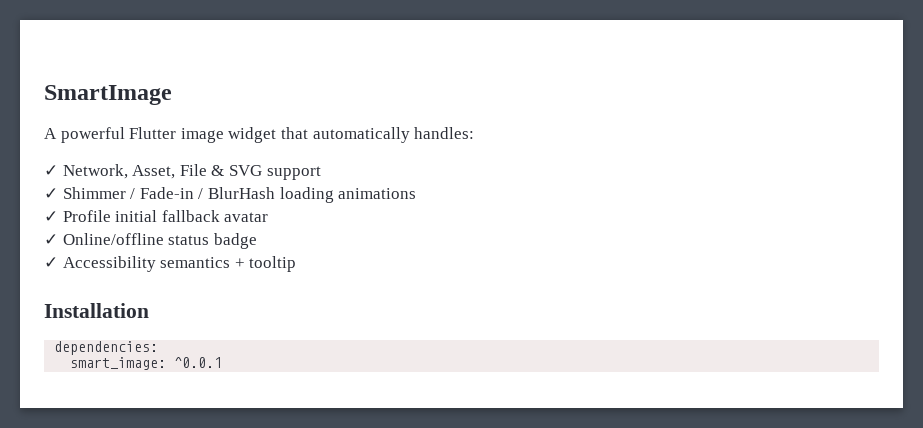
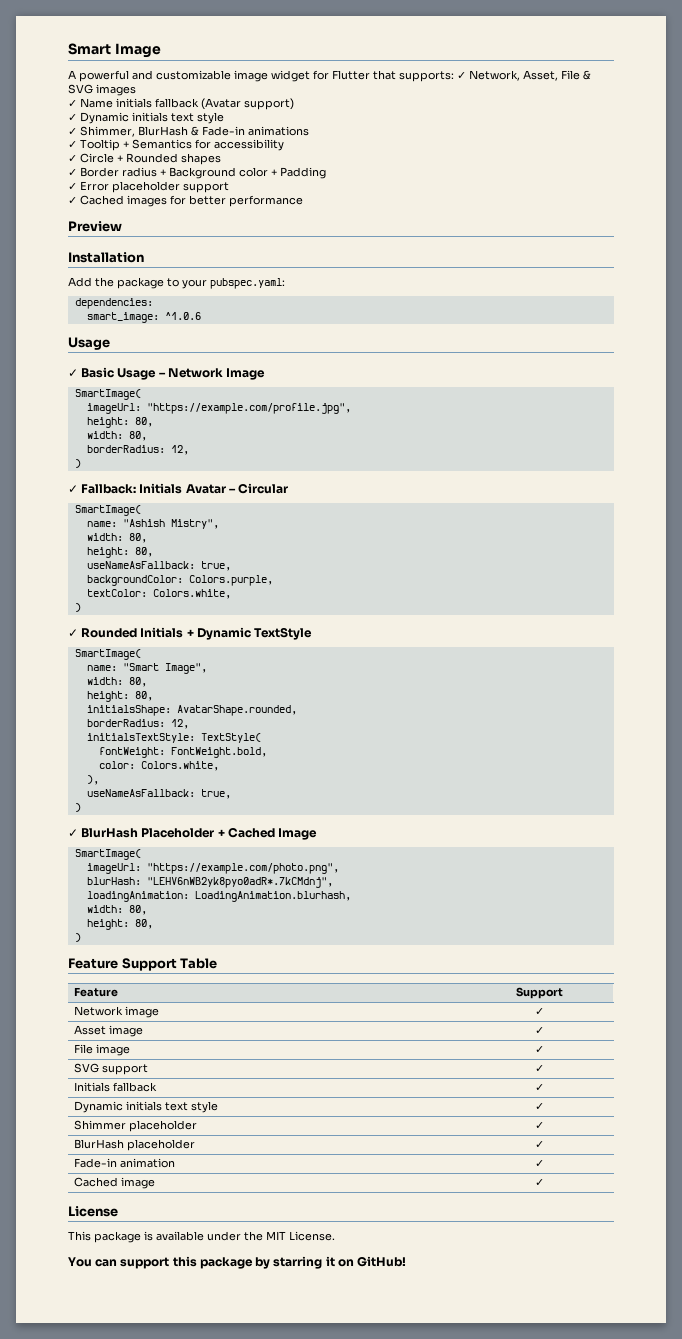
[44,85,172,105] SmartImage -> [68,43,161,58] Smart Image
[129,127,475,143] Flutter image widget that automatically handles: // -> [132,70,454,82] and customizable image widget for Flutter that supports:
[266,166,321,180] [44,187,417,203] [44,210,269,222] [44,233,257,249] [44,256,297,272] [44,303,149,318] [54,341,159,355] [70,357,223,370] support // ✓ Shimmer / Fade-in / BlurHash loading animations // ✓ Profile initial fallback avatar // ✓ Online/offline status badge // ✓ Accessibility semantics + tooltip // Installation // dependencies: // smart_image: ^0.0.1 -> [96,84,136,96] [68,98,294,110] [68,112,224,124] [68,126,309,137] [68,139,284,151] [68,153,221,165] [68,167,326,179] [68,181,229,193] [68,195,303,207] [68,221,122,232] [68,252,144,263] [68,277,285,289] [74,298,153,309] [86,312,201,323] [68,337,110,350] [68,367,266,380] [74,389,141,400] [86,403,351,414] [86,417,153,428] [86,431,147,441] [86,445,189,455] [74,459,81,468] [68,483,289,494] [74,505,141,516] [86,519,219,529] [86,533,147,543] [86,547,153,558] [86,561,231,571] [86,575,273,586] [86,589,231,599] [74,603,81,612] [68,627,313,640] [74,649,141,660] [86,663,207,674] [86,677,147,687] [86,691,153,702] [86,705,297,716] [86,719,189,729] [86,733,261,743] [98,747,267,758] [98,761,219,771] [86,775,99,785] [86,789,231,799] [74,803,81,812] [68,827,318,840] [74,849,141,860] [86,863,339,874] [86,877,333,888] [86,891,351,902] [86,905,147,915] [86,919,153,930] [74,933,81,942] [68,958,218,971] [73,987,118,997] [515,987,563,999] [73,1006,159,1018] [534,1008,544,1015] [73,1025,143,1037] [534,1027,544,1034] [73,1044,130,1056] [534,1046,544,1053] [73,1063,148,1075] [534,1065,544,1072] [73,1082,157,1092] [534,1084,544,1091] [73,1101,218,1113] [534,1103,544,1110] [73,1120,197,1132] [534,1122,544,1129] [73,1139,195,1151] [534,1141,544,1148] [73,1158,175,1168] [534,1160,544,1167] [73,1177,155,1189] [534,1179,544,1186] [68,1206,118,1217] [68,1231,335,1243] [68,1256,407,1269] images // ✓ Name initials fallback (Avatar support) // ✓ Dynamic initials text style // ✓ Shimmer, BlurHash & Fade-in animations // ✓ Tooltip + Semantics for accessibility // ✓ Circle + Rounded shapes // ✓ Border radius + Background color + Padding // ✓ Error placeholder support // ✓ Cached images for better performance // Preview // Installation // Add the package to your pubspec.yaml: // dependencies: // smart_image: ^1.0.6 // Usage // ✓ Basic Usage – Network Image // SmartImage( // imageUrl: "https://example.com/profile.jpg", // height: 80, // width: 80, // borderRadius: 12, // ) // ✓ Fallback: Initials Avatar – Circular // SmartImage( // name: "Ashish Mistry", // width: 80, // height: 80, // useNameAsFallback: true, // backgroundColor: Colors.purple, // textColor: Colors.white, // ) // ✓ Rounded Initials + Dynamic TextStyle // SmartImage( // name: "Smart Image", // width: 80, // height: 80, // initialsShape: AvatarShape.rounded, // borderRadius: 12, // initialsTextStyle: TextStyle( // fontWeight: FontWeight.bold, // color: Colors.white, // ), // useNameAsFallback: true, // ) // ✓ BlurHash Placeholder + Cached Image // SmartImage( // imageUrl: "https://example.com/photo.png", // blurHash: "LEHV6nWB2yk8pyo0adR*.7kCMdnj", // loadingAnimation: LoadingAnimation.blurhash, // width: 80, // height: 80, // ) // Feature Support Table // Feature | Support // Network image | ✓ // Asset image | ✓ // File image | ✓ // SVG support | ✓ // Initials fallback | ✓ // Dynamic initials text style | ✓ // Shimmer placeholder | ✓ // BlurHash placeholder | ✓ // Fade-in animation | ✓ // Cached image | ✓ // License // This package is available under the MIT License. // You can support this package by starring it on GitHub!

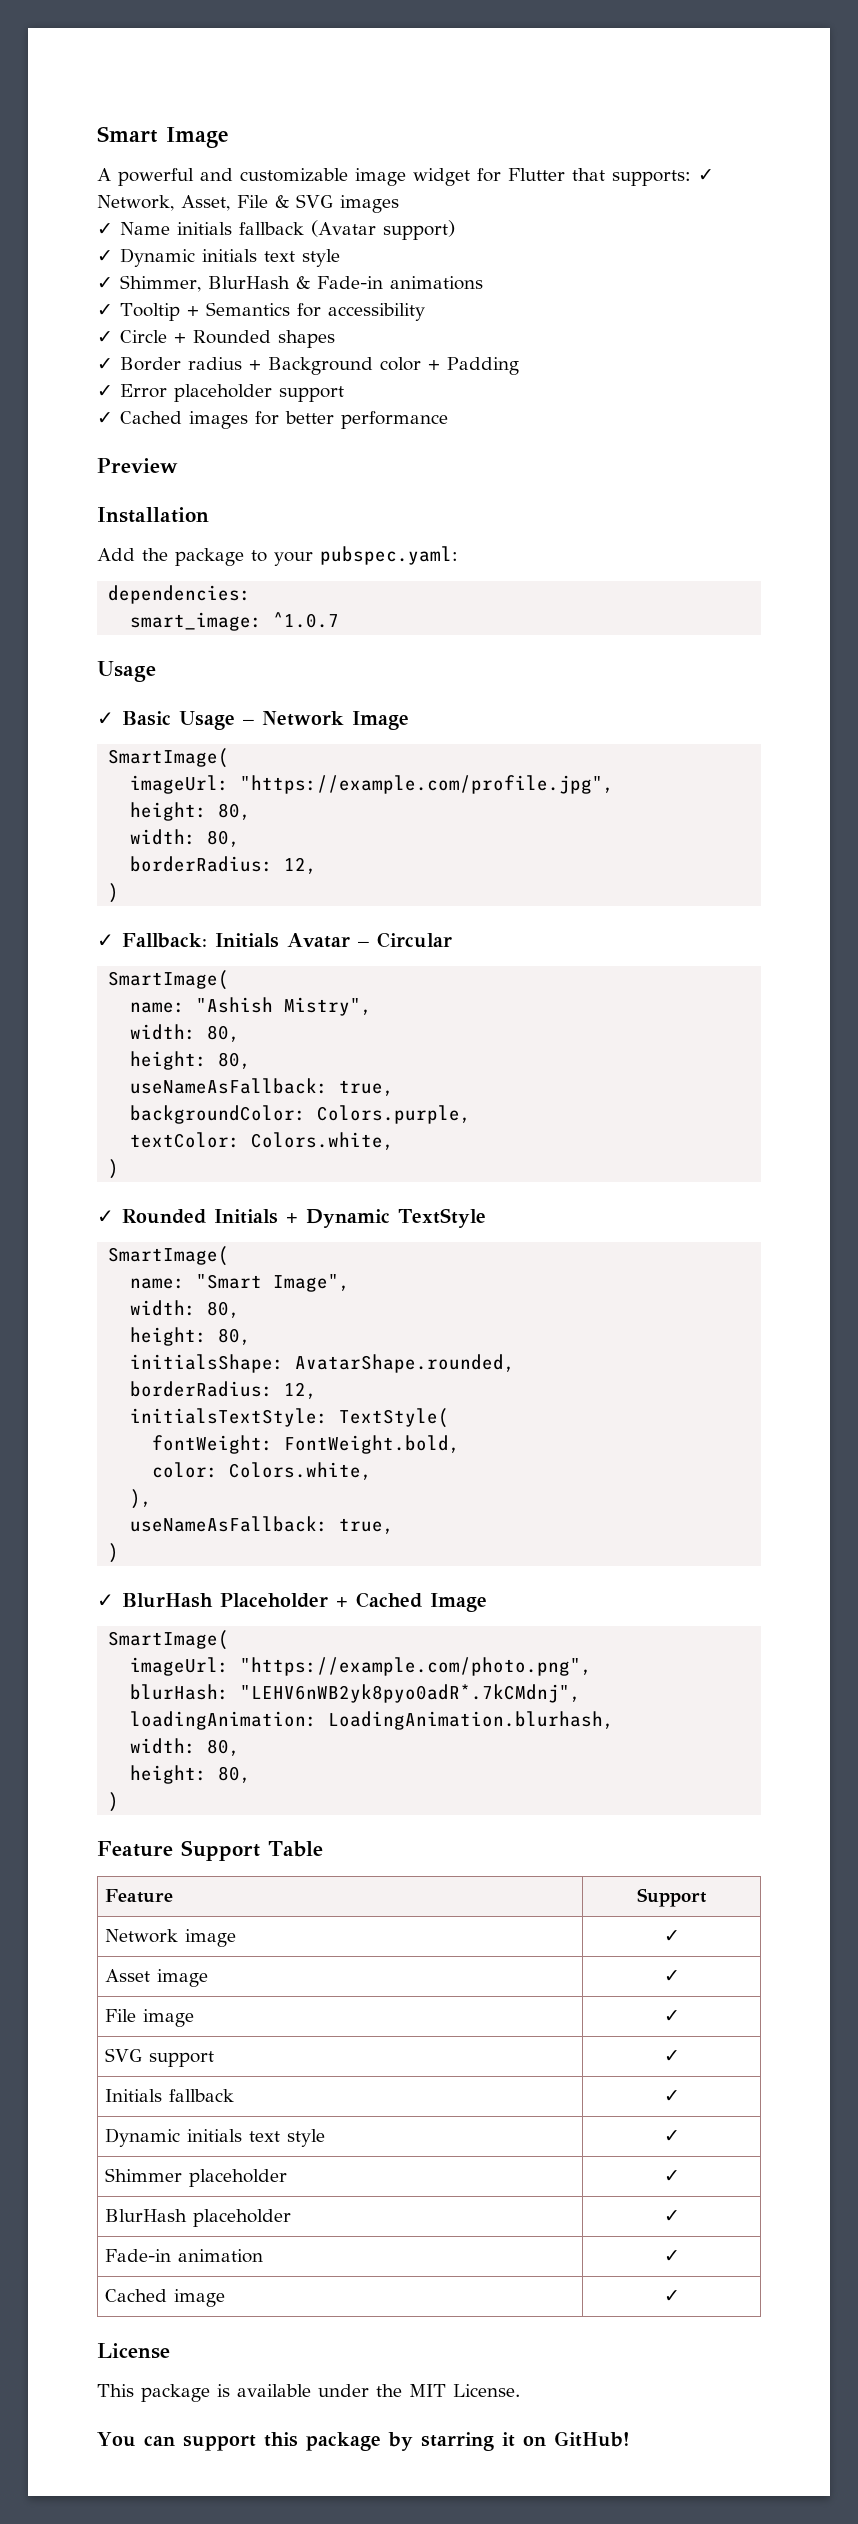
[164,312,201,320] ^1.0.6 -> [273,612,340,628] ^1.0.7

